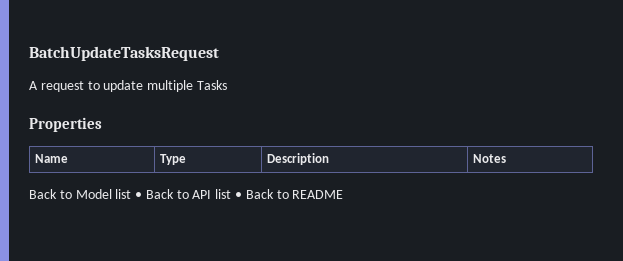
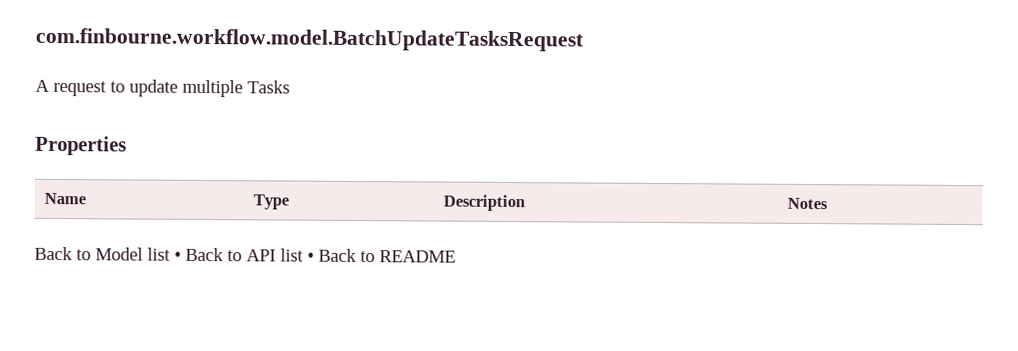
[29,46,219,61] BatchUpdateTasksRequest -> [35,27,584,52] com.finbourne.workflow.model.BatchUpdateTasksRequest

